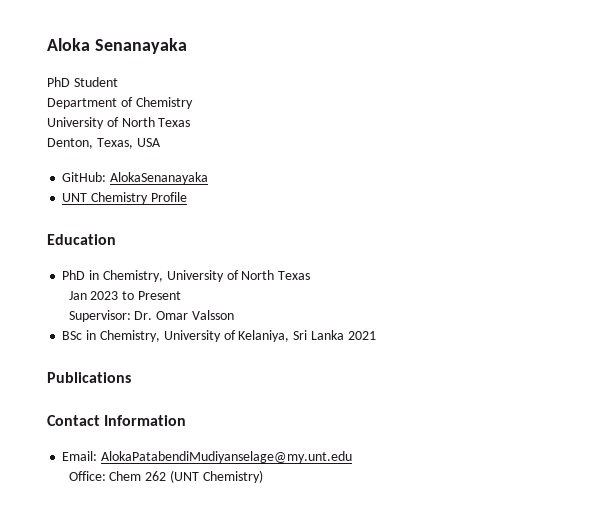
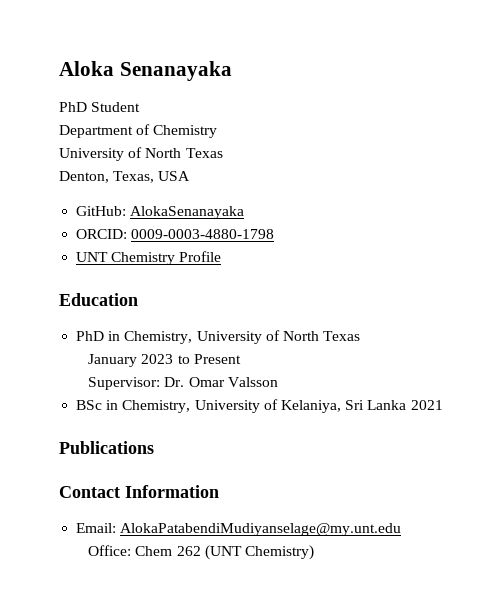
(209, 178) none -> [76,229,275,239] // ORCID: 0009-0003-4880-1798
[68,291,87,300] Jan -> [88,354,138,367] January

